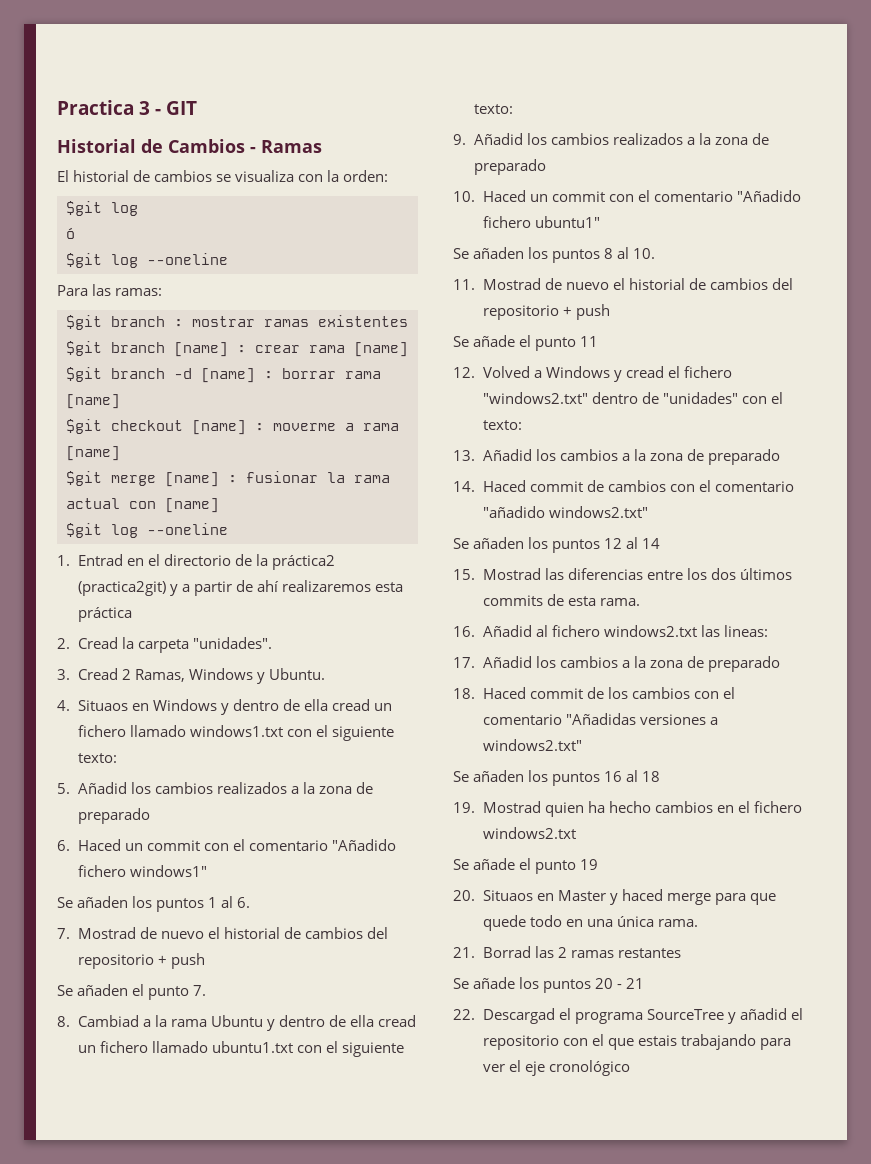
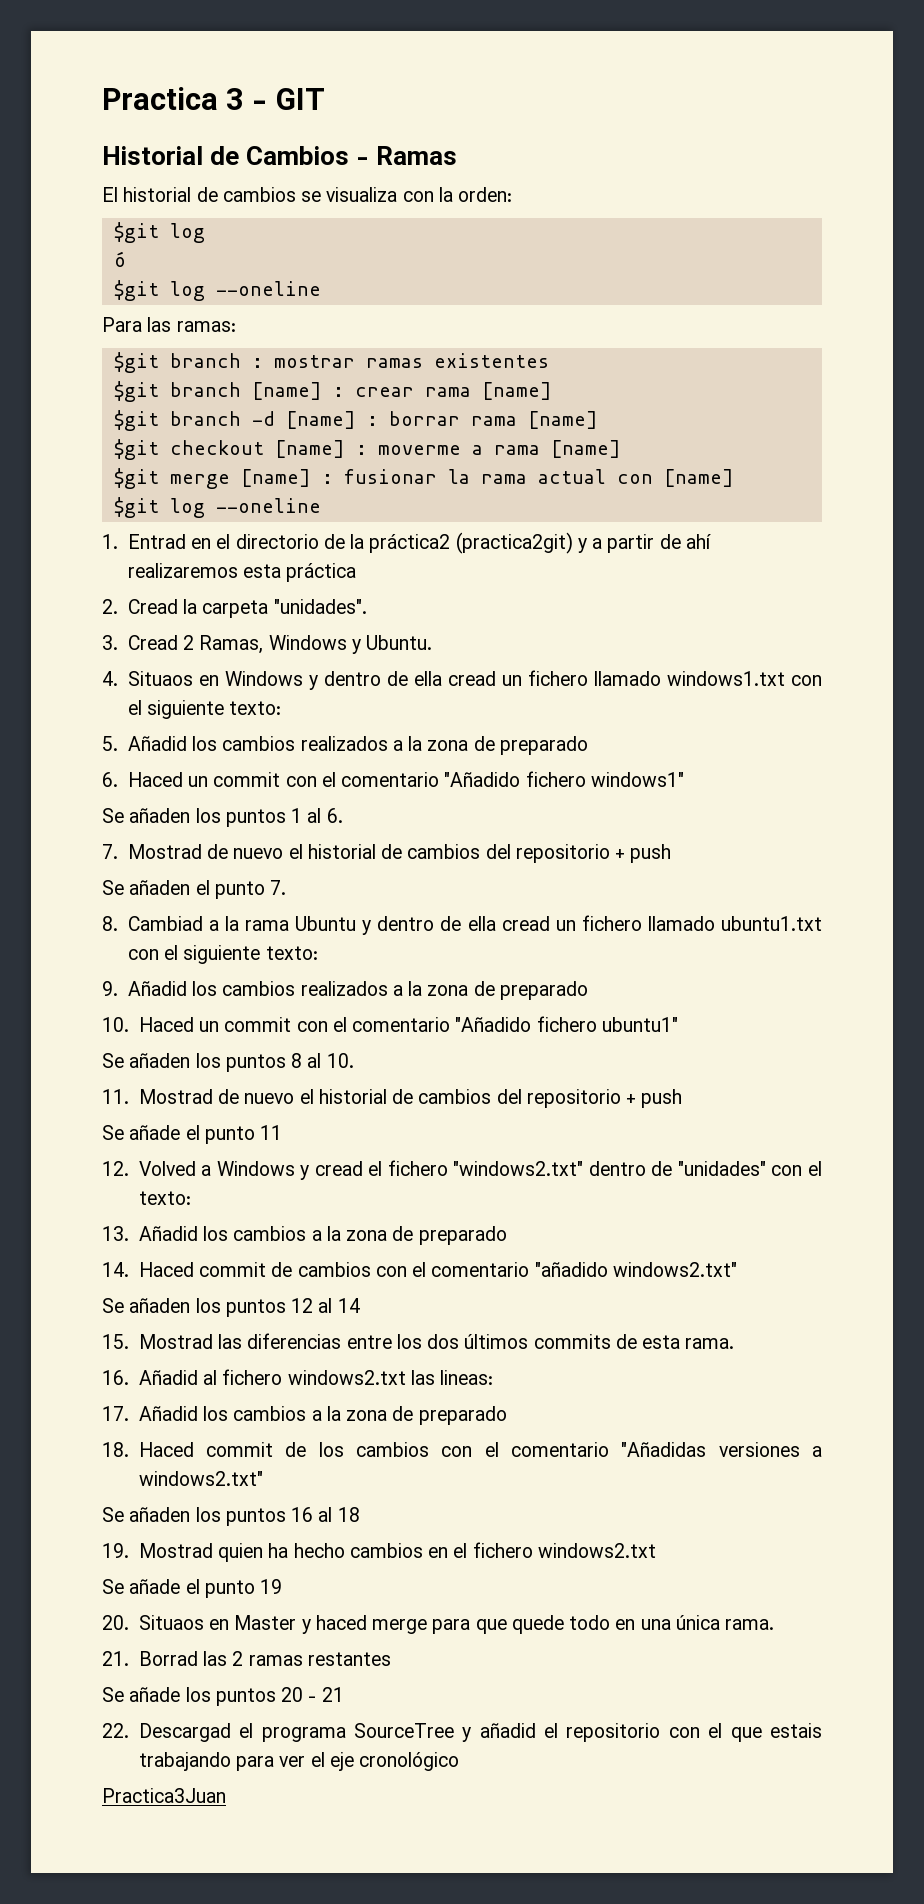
(630, 1068) none -> [102,1788,226,1803] // Practica3Juan

